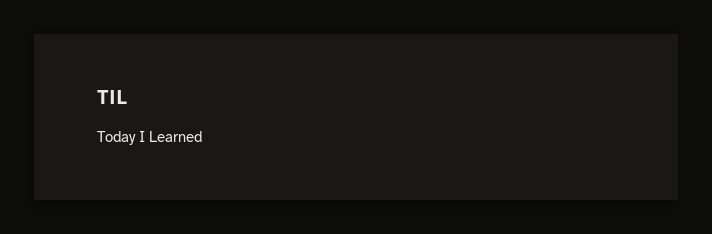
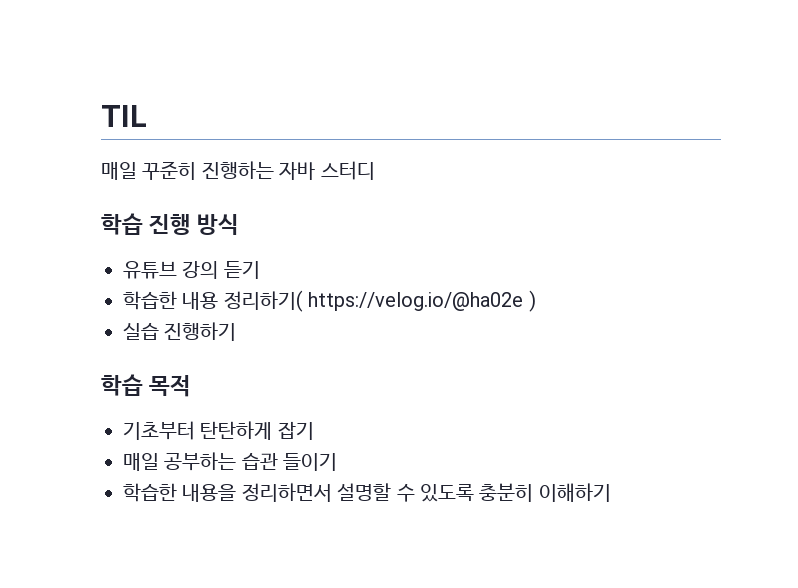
[97,131,202,145] Today I Learned -> [101,161,375,180] [101,213,240,235] [123,261,260,279] [123,290,536,312] [123,322,237,341] [101,374,192,397] [123,421,314,440] [123,452,338,471] [123,483,611,502] 매일 꾸준히 진행하는 자바 스터디 // 학습 진행 방식 // 유튜브 강의 듣기 // 학습한 내용 정리하기( https://velog.io/@ha02e ) // 실습 진행하기 // 학습 목적 // 기초부터 탄탄하게 잡기 // 매일 공부하는 습관 들이기 // 학습한 내용을 정리하면서 설명할 수 있도록 충분히 이해하기

